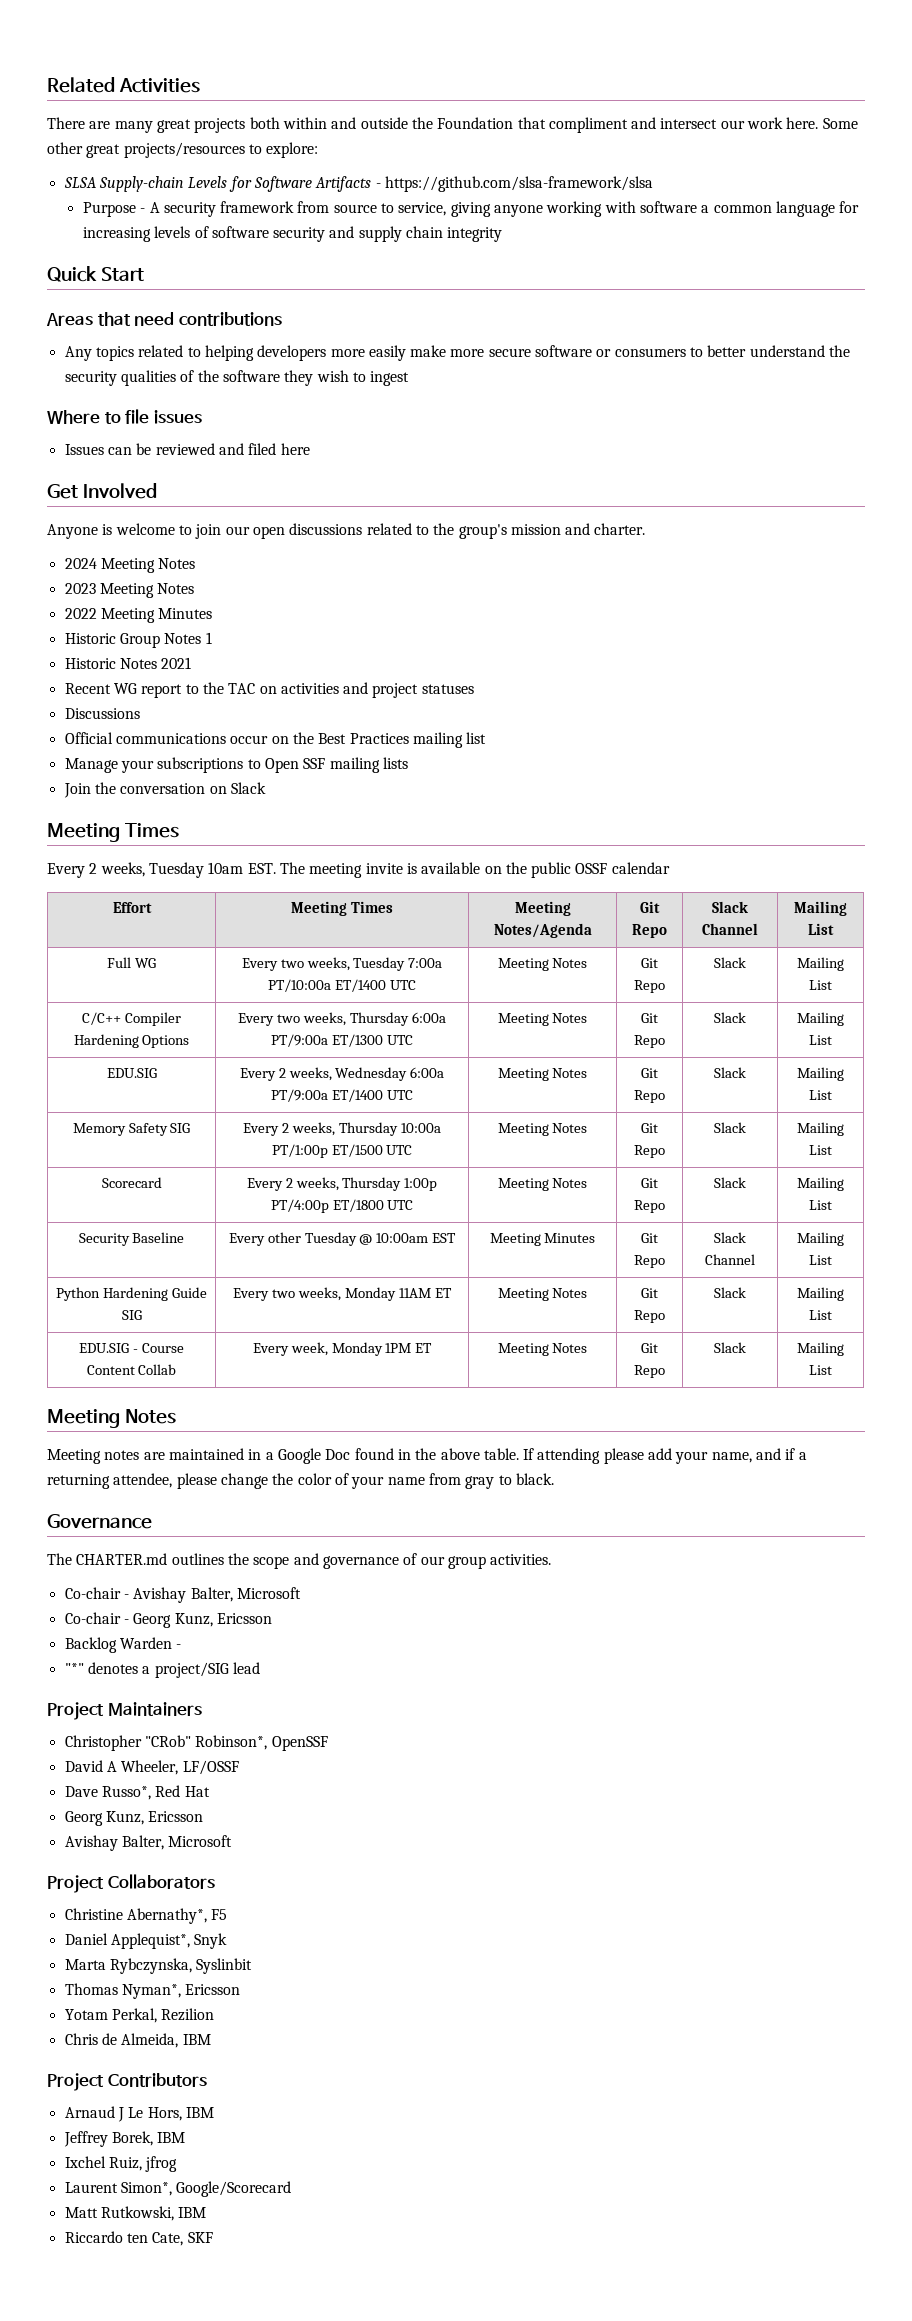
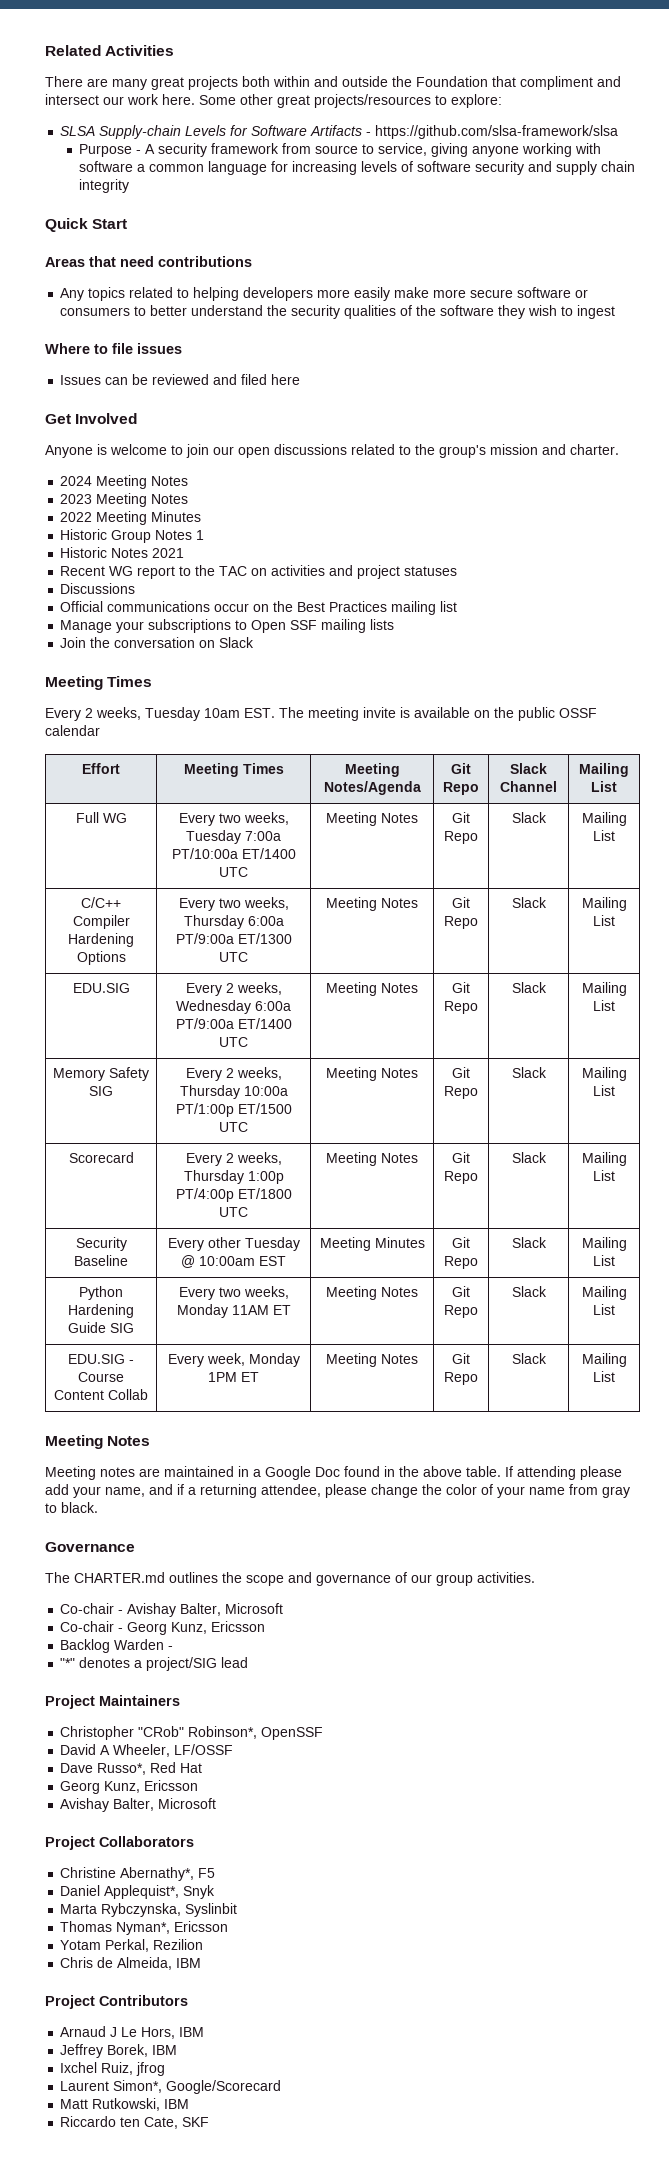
[705,1254,755,1265] Channel -> (547, 1242) none

